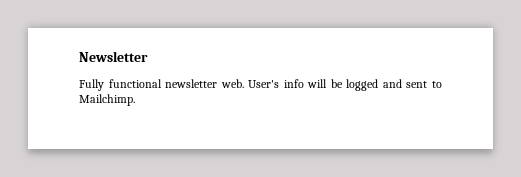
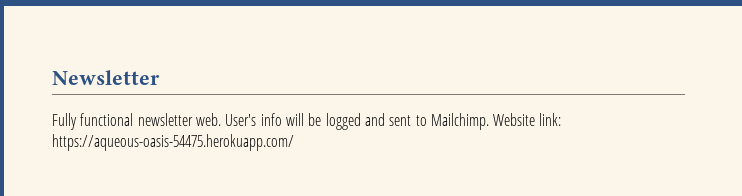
(135, 100) none -> [493,113,562,126] [52,134,294,151] Website link: https://aqueous-oasis-54475.herokuapp.com/

